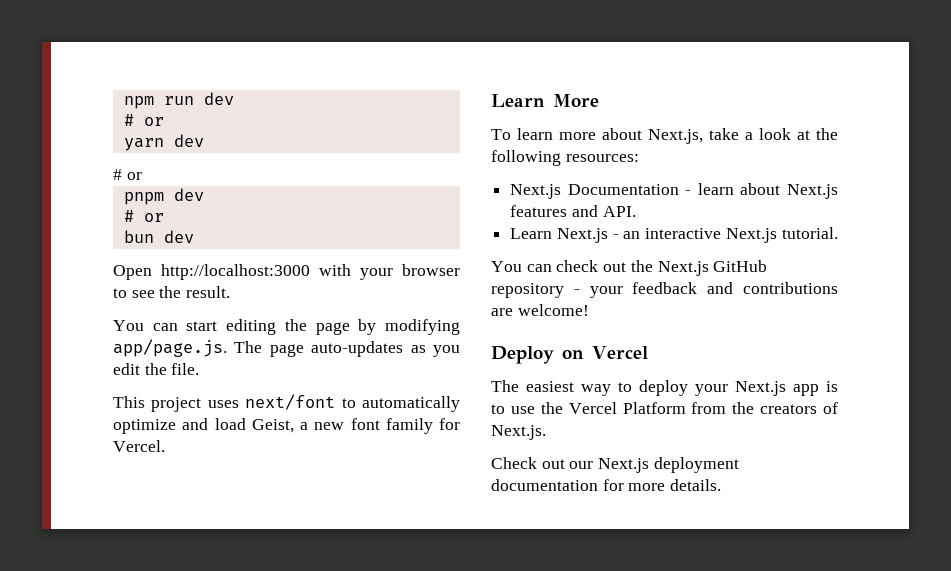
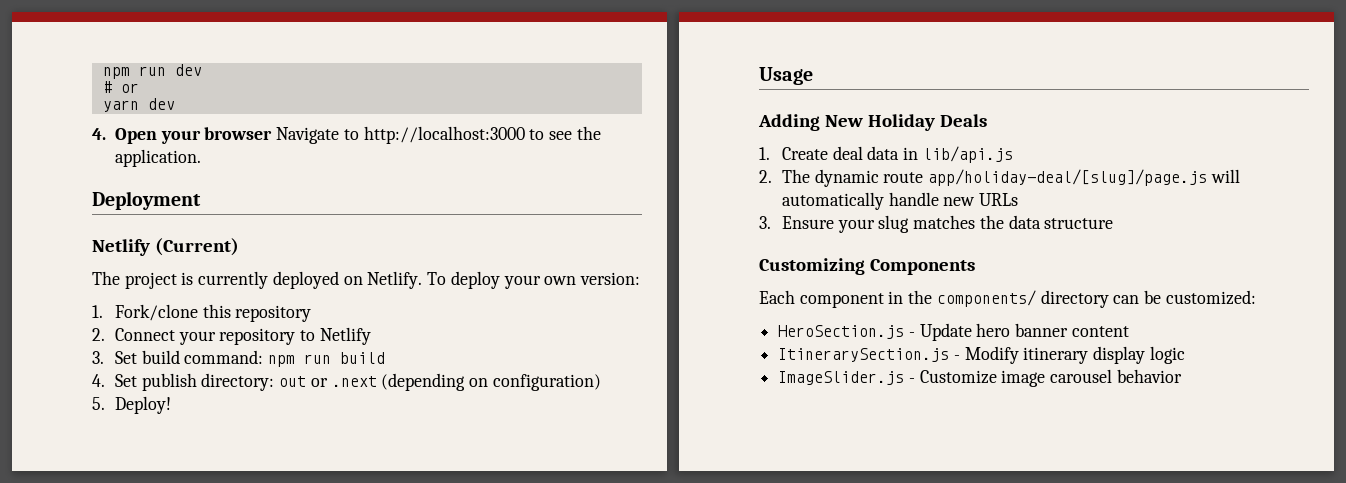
[113,169,142,180] [123,188,204,205] [123,210,164,222] [123,230,194,243] [113,264,460,280] [113,286,231,298] [113,319,461,335] [113,339,460,357] [113,363,200,375] [113,394,460,412] [113,418,460,434] [113,440,165,452] [491,94,599,107] [491,128,838,144] [491,150,639,166] [510,183,838,199] [510,205,636,217] [510,227,838,243] [491,260,768,276] [491,282,838,298] [491,304,589,316] [491,346,648,364] [491,380,838,396] [491,402,838,414] [491,425,546,440] [491,457,739,473] [491,479,722,491] # or // pnpm dev // # or // bun dev // Open http://localhost:3000 with your browser to see the result. // You can start editing the page by modifying app/page.js. The page auto-updates as you edit the file. // This project uses next/font to automatically optimize and load Geist, a new font family for Vercel. // Learn More // To learn more about Next.js, take a look at the following resources: // Next.js Documentation - learn about Next.js features and API. // Learn Next.js - an interactive Next.js tutorial. // You can check out the Next.js GitHub repository - your feedback and contributions are welcome! // Deploy on Vercel // The easiest way to deploy your Next.js app is to use the Vercel Platform from the creators of Next.js. // Check out our Next.js deployment documentation for more details. -> [92,126,601,144] [114,149,201,167] [92,191,201,210] [92,238,239,256] [92,271,640,289] [92,304,312,322] [92,327,371,345] [92,350,386,367] [92,373,601,391] [92,396,171,414] [759,67,813,85] [758,114,987,131] [759,146,1013,163] [759,169,1240,187] [781,192,1019,210] [759,215,1114,233] [759,258,975,275] [759,290,1256,308] [778,323,1129,341] [778,346,1185,364] [778,369,1182,387] 4. Open your browser Navigate to http://localhost:3000 to see the application. // Deployment // Netlify (Current) // The project is currently deployed on Netlify. To deploy your own version: // 1. Fork/clone this repository // 2. Connect your repository to Netlify // 3. Set build command: npm run build // 4. Set publish directory: out or .next (depending on configuration) // 5. Deploy! // Usage // Adding New Holiday Deals // 1. Create deal data in lib/api.js // 2. The dynamic route app/holiday-deal/[slug]/page.js will automatically handle new URLs // 3. Ensure your slug matches the data structure // Customizing Components // Each component in the components/ directory can be customized: // HeroSection.js - Update hero banner content // ItinerarySection.js - Modify itinerary display logic // ImageSlider.js - Customize image carousel behavior

